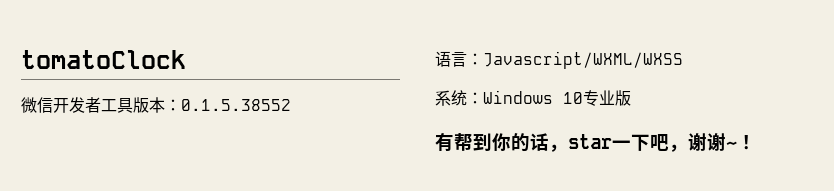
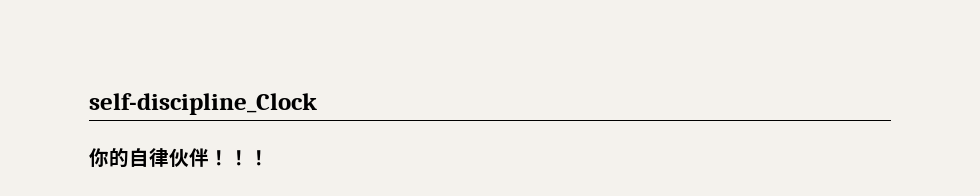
[21,50,186,69] [21,97,291,113] [435,51,683,69] [435,90,631,106] [435,133,737,152] tomatoClock // 微信开发者工具版本：0.1.5.38552 // 语言：Javascript/WXML/WXSS // 系统：Windows 10专业版 // 有帮到你的话，star一下吧，谢谢~ -> [89,93,317,115] [89,148,249,168] self-discipline_Clock // 你的自律伙伴！！

